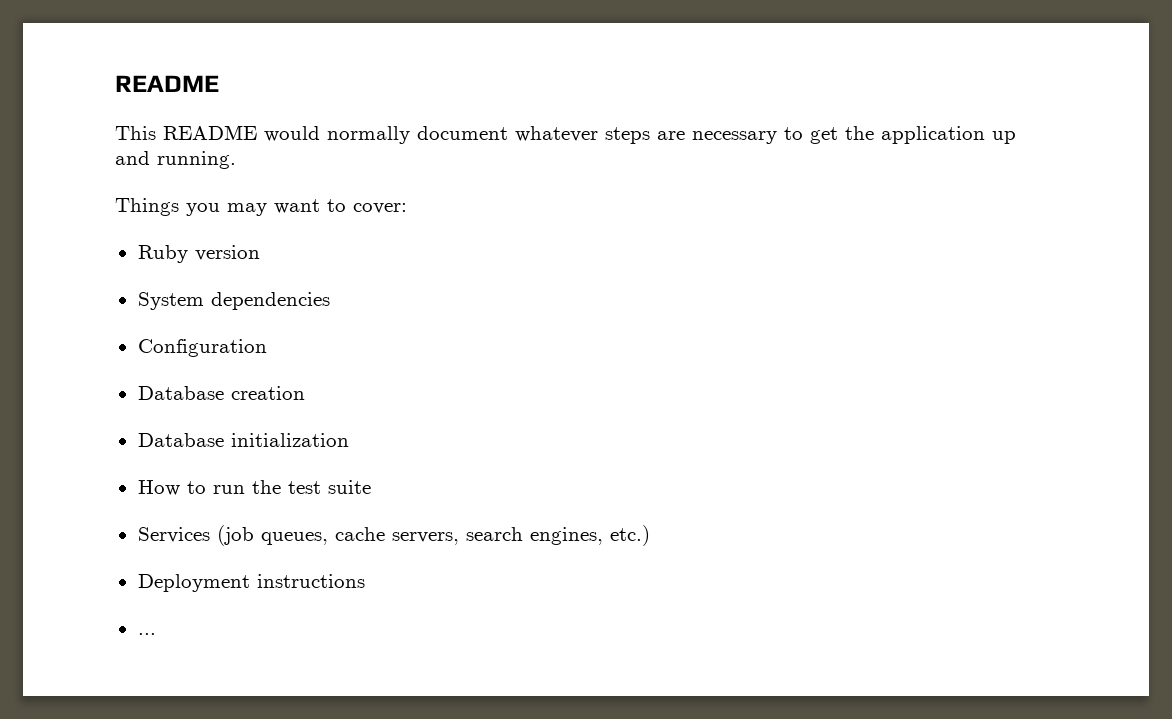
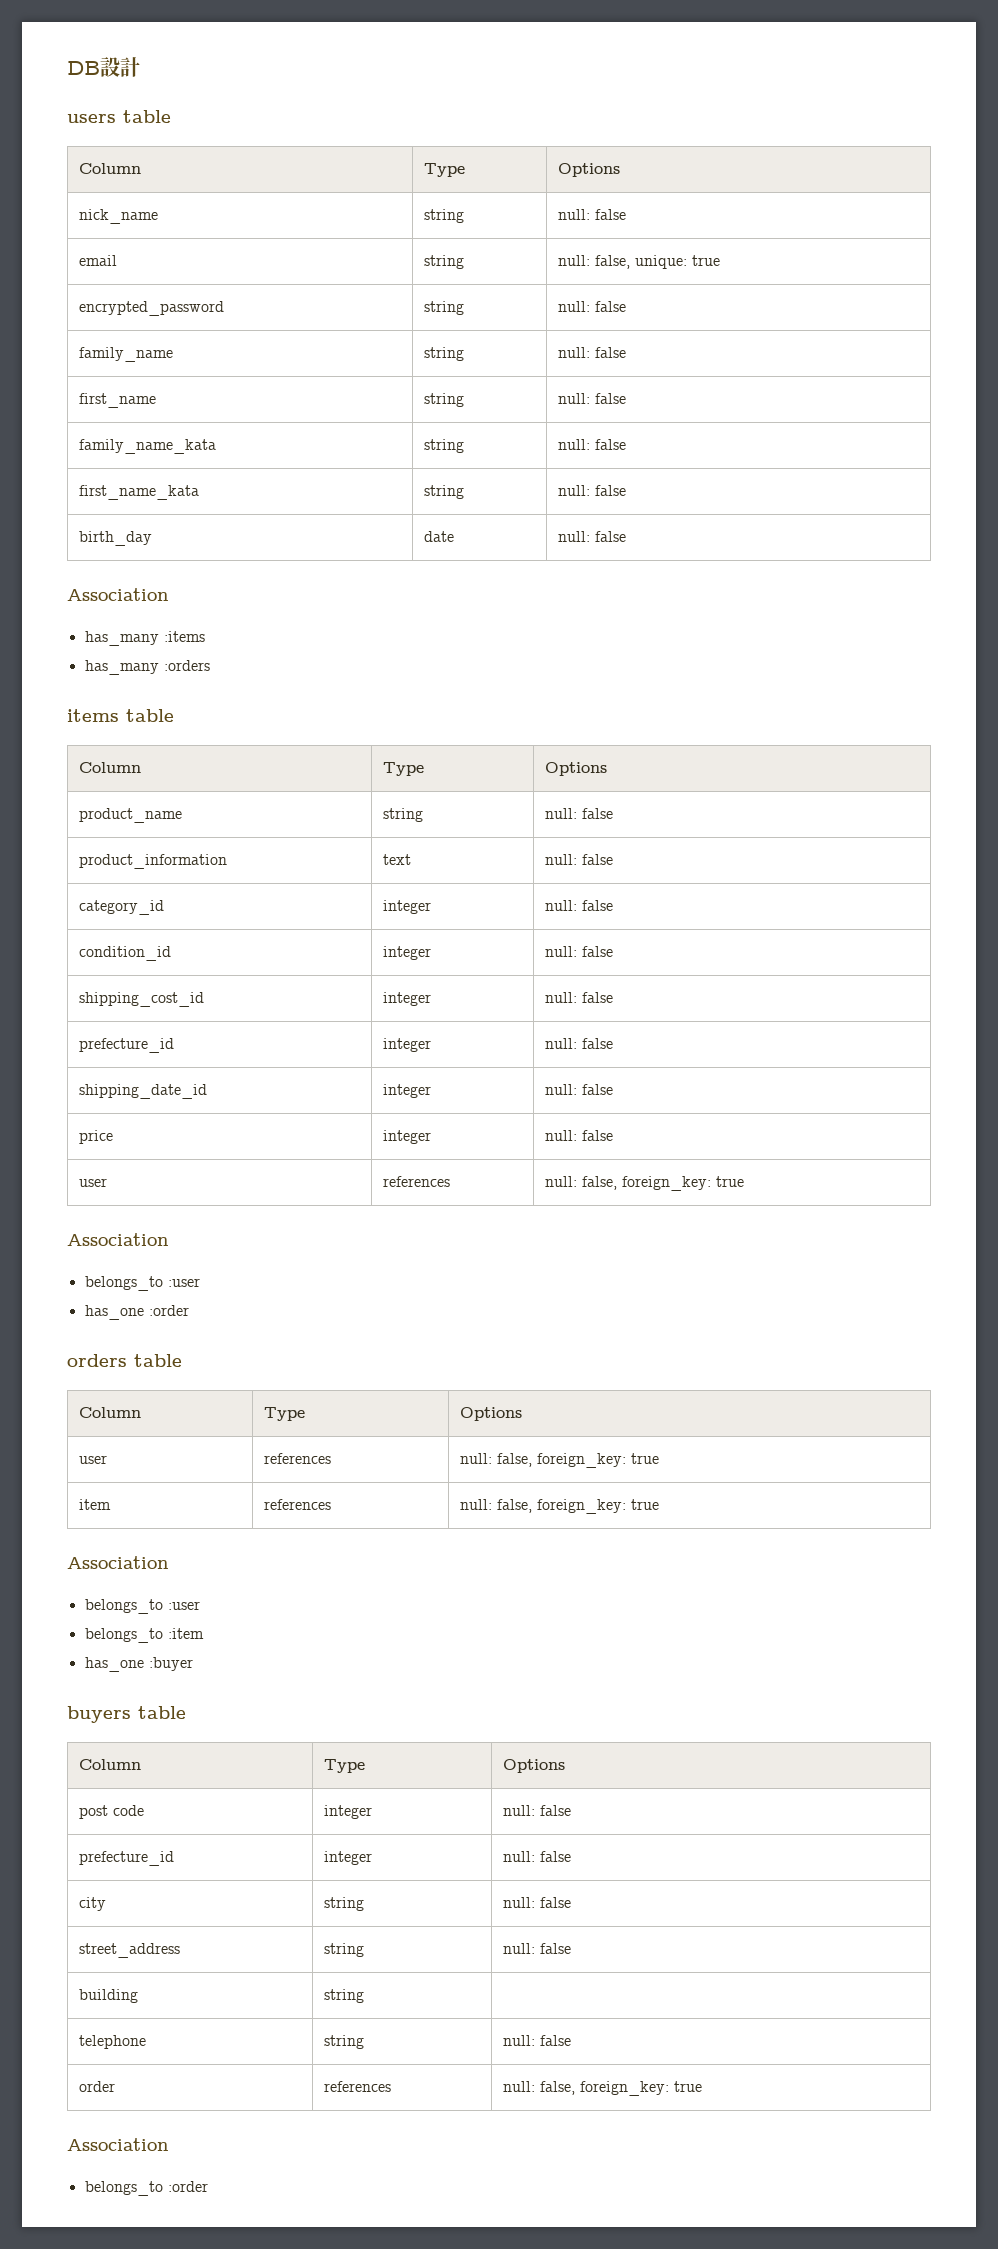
[115,75,219,92] [115,125,1016,144] [115,151,236,169] [115,198,407,216] [137,245,260,263] [137,292,330,310] [137,339,267,357] [137,386,305,400] [137,433,349,447] [137,480,371,496] [137,525,650,546] [137,574,365,592] [137,633,156,635] README // This README would normally document whatever steps are necessary to get the application up and running. // Things you may want to cover: // Ruby version // System dependencies // Configuration // Database creation // Database initialization // How to run the test suite // Services (job queues, cache servers, search engines, etc.) // Deployment instructions // ... -> [67,57,140,77] [67,110,171,123] [79,163,142,174] [424,163,466,177] [558,163,621,177] [79,209,159,224] [424,209,465,223] [558,209,627,220] [79,255,118,266] [424,255,465,269] [558,255,721,269] [79,301,225,316] [424,301,465,315] [558,301,627,312] [79,347,174,362] [424,347,465,361] [558,347,627,358] [79,393,157,408] [424,393,465,407] [558,393,627,404] [79,439,217,454] [424,439,465,453] [558,439,627,450] [79,485,200,500] [424,485,465,499] [558,485,627,496] [79,531,153,546] [424,531,455,542] [558,531,627,542] [67,588,169,601] [84,631,205,646] [84,660,210,675] [67,709,174,722] [79,762,142,773] [383,762,425,776] [545,762,608,776] [79,808,183,823] [383,808,424,822] [545,808,614,819] [79,854,228,869] [383,854,412,865] [545,854,614,865] [79,900,165,915] [383,900,432,914] [545,900,614,911] [79,946,172,961] [383,946,432,960] [545,946,614,957] [79,992,205,1007] [383,992,432,1006] [545,992,614,1003] [79,1038,175,1053] [383,1038,432,1052] [545,1038,614,1049] [79,1084,208,1099] [383,1084,432,1098] [545,1084,614,1095] [79,1130,114,1144] [383,1130,432,1144] [545,1130,614,1141] [79,1178,108,1187] [383,1176,451,1187] [545,1176,745,1191] [67,1233,169,1246] [84,1276,200,1291] [84,1305,189,1320] [67,1354,182,1367] [79,1407,142,1418] [264,1407,306,1421] [460,1407,523,1421] [79,1455,108,1464] [264,1453,332,1464] [460,1453,660,1468] [79,1499,112,1510] [264,1499,332,1510] [460,1499,660,1514] [67,1556,169,1569] [84,1599,200,1614] [84,1628,204,1643] [84,1657,193,1672] [67,1706,186,1723] [79,1759,142,1770] [324,1759,366,1773] [503,1759,566,1773] [79,1805,145,1819] [324,1805,373,1819] [503,1805,572,1816] [79,1851,175,1866] [324,1851,373,1865] [503,1851,572,1862] [79,1897,107,1911] [324,1897,365,1911] [503,1897,572,1908] [79,1943,181,1958] [324,1943,365,1957] [503,1943,572,1954] [79,1989,139,2003] [324,1989,365,2003] [79,2035,147,2049] [324,2035,365,2049] [503,2035,572,2046] [79,2081,116,2092] [324,2081,392,2092] [503,2081,703,2096] [67,2138,169,2151] [84,2181,208,2196] DB設計 // users table // Column | Type | Options // nick_name | string | null: false // email | string | null: false, unique: true // encrypted_password | string | null: false // family_name | string | null: false // first_name | string | null: false // family_name_kata | string | null: false // first_name_kata | string | null: false // birth_day | date | null: false // Association // has_many :items // has_many :orders // items table // Column | Type | Options // product_name | string | null: false // product_information | text | null: false // category_id | integer | null: false // condition_id | integer | null: false // shipping_cost_id | integer | null: false // prefecture_id | integer | null: false // shipping_date_id | integer | null: false // price | integer | null: false // user | references | null: false, foreign_key: true // Association // belongs_to :user // has_one :order // orders table // Column | Type | Options // user | references | null: false, foreign_key: true // item | references | null: false, foreign_key: true // Association // belongs_to :user // belongs_to :item // has_one :buyer // buyers table // Column | Type | Options // post code | integer | null: false // prefecture_id | integer | null: false // city | string | null: false // street_address | string | null: false // building | string | // telephone | string | null: false // order | references | null: false, foreign_key: true // Association // belongs_to :order

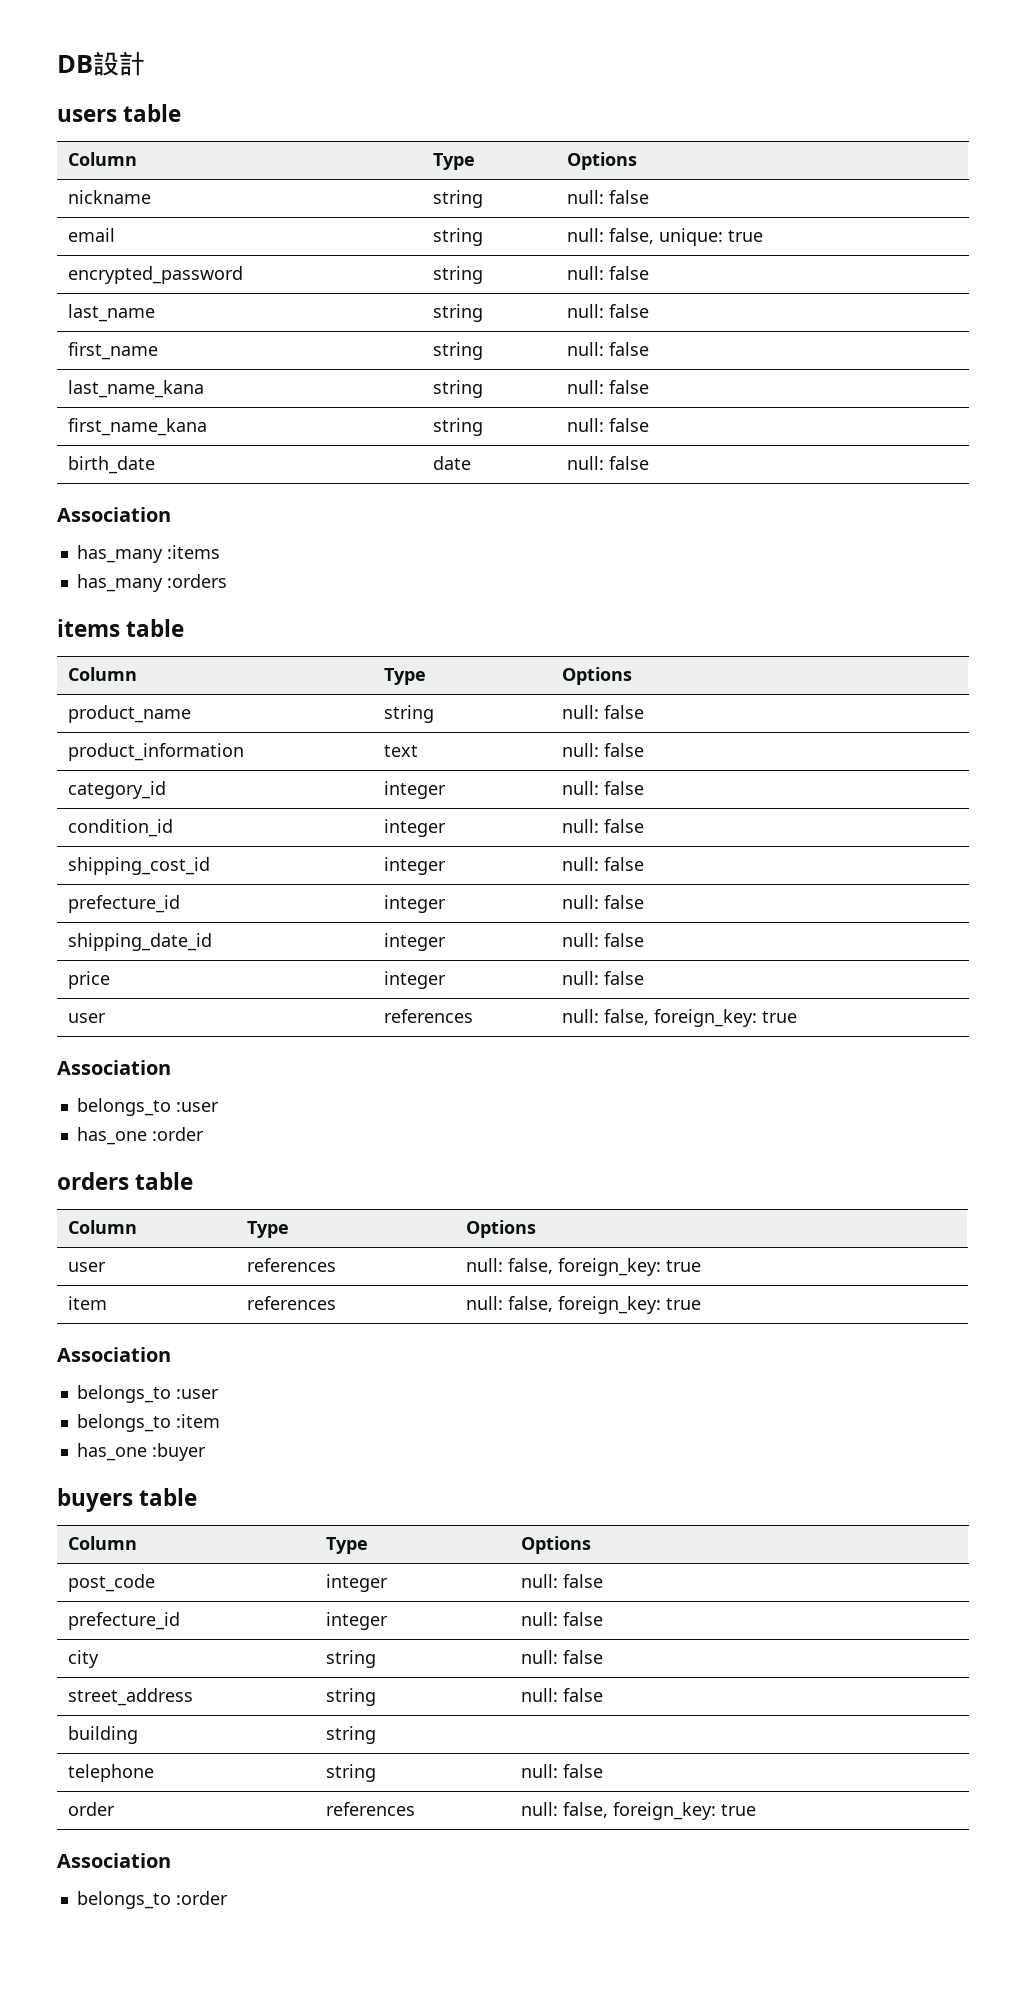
[79,209,159,224] nick_name -> [67,190,151,204] nickname
[79,347,174,362] family_name -> [67,304,155,322] last_name
[79,439,217,454] [424,439,465,453] [558,439,627,450] [79,485,200,500] [424,485,465,499] [558,485,627,496] [79,531,153,546] family_name_kata | string | null: false // first_name_kata | string | null: false // birth_day -> [67,380,204,398] [432,380,483,398] [566,380,649,394] [67,418,207,436] [432,418,483,436] [566,418,649,432] [67,456,155,474] last_name_kana | string | null: false // first_name_kana | string | null: false // birth_date
[79,1805,145,1819] post code -> [67,1574,155,1592] post_code

